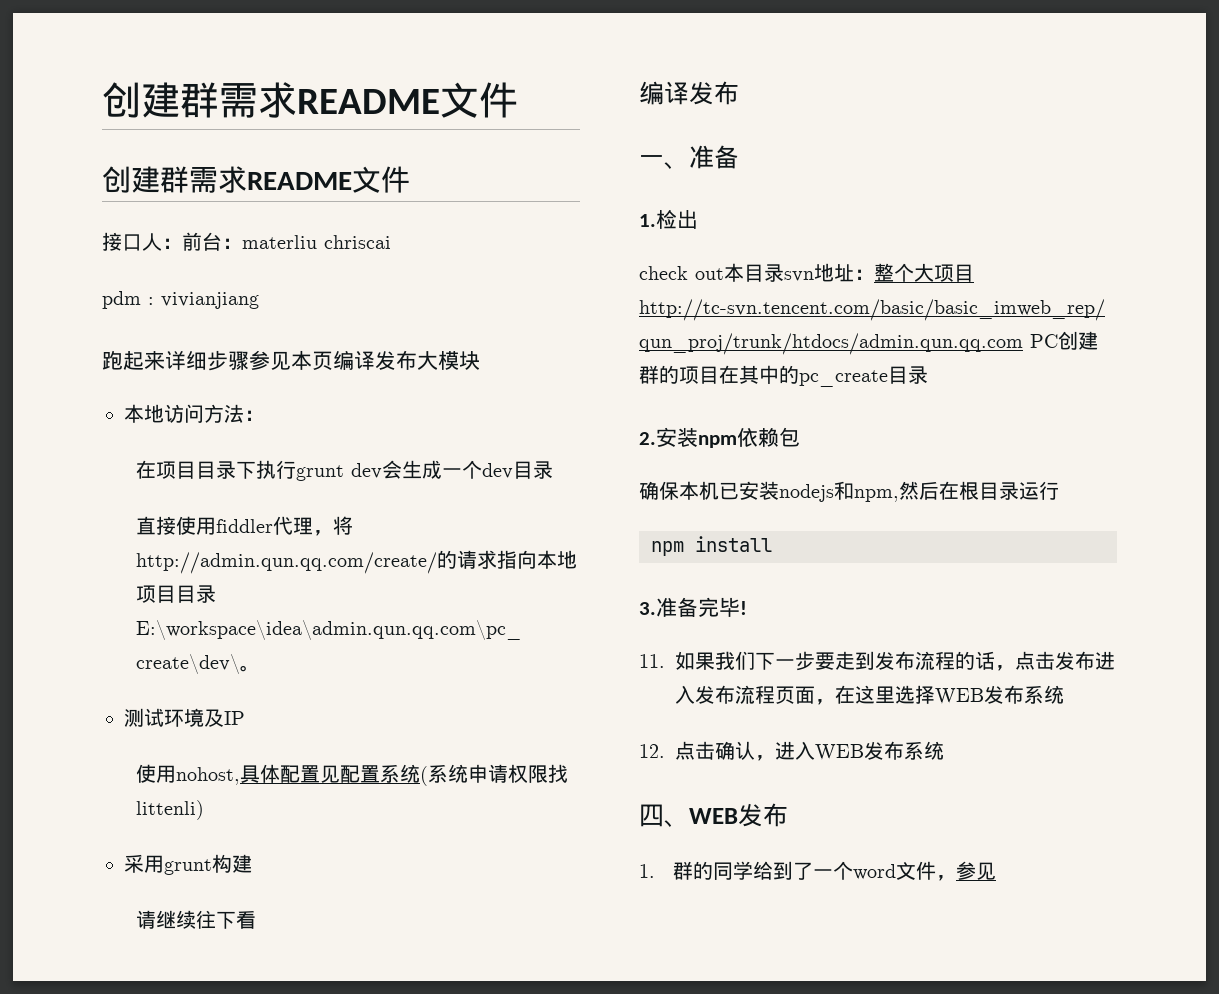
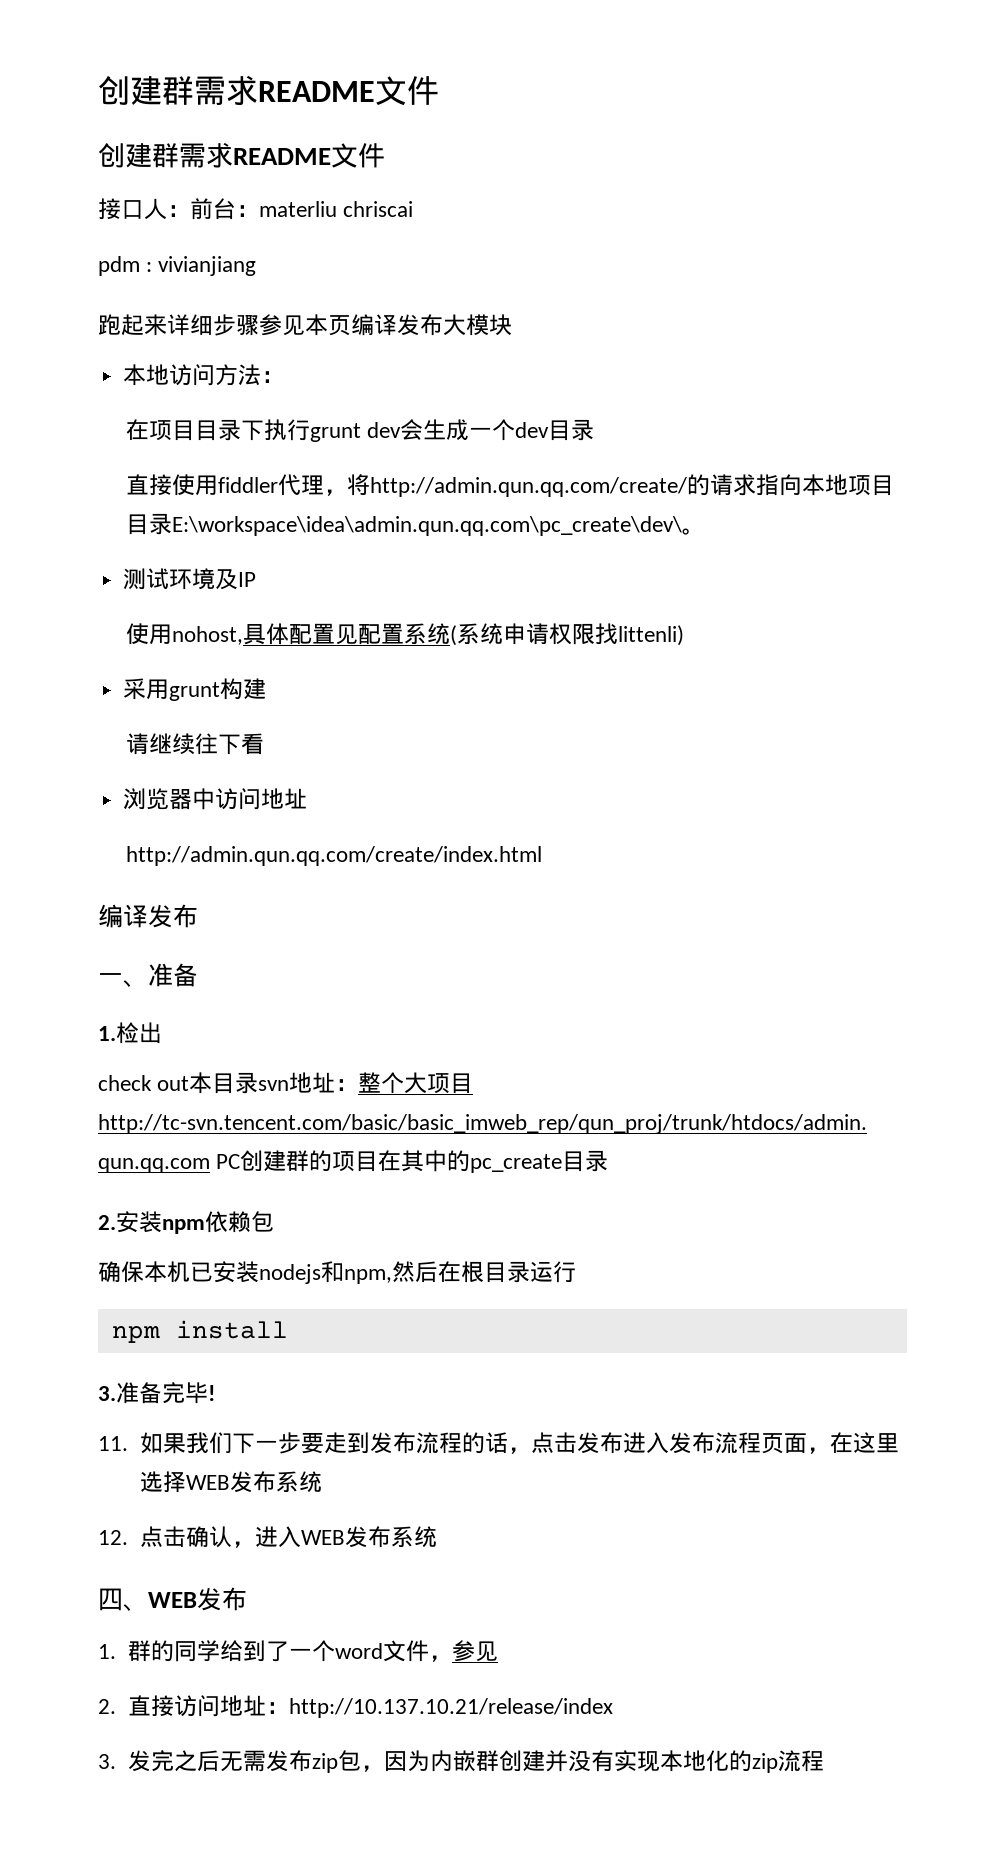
(256, 920) none -> [123,788,308,810] [126,846,543,866] // 浏览器中访问地址 // http://admin.qun.qq.com/create/index.html
(996, 871) none -> [98,1695,613,1718] [98,1750,824,1773] // 2.直接访问地址：http://10.137.10.21/release/index // 3.发完之后无需发布zip包，因为内嵌群创建并没有实现本地化的zip流程

